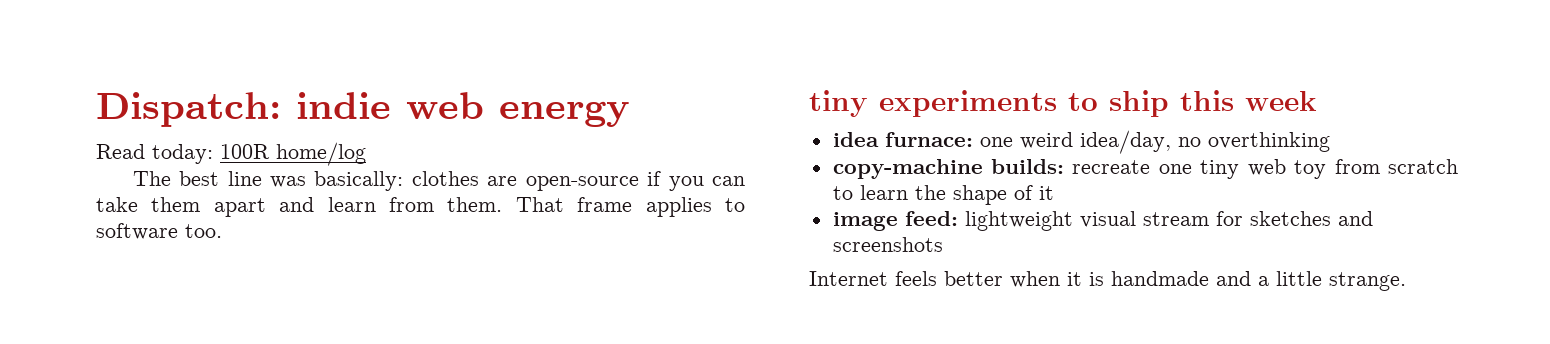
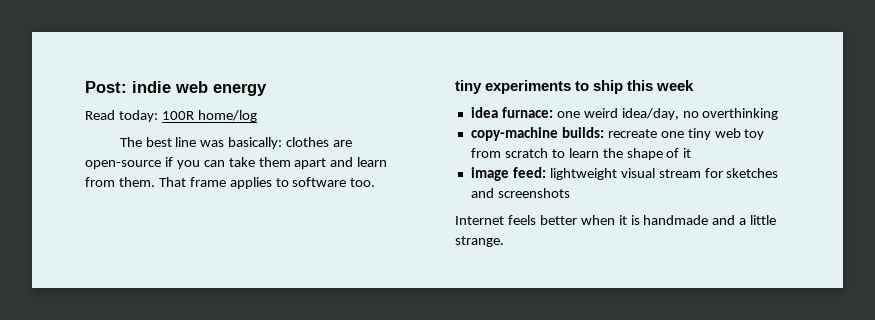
[96,92,281,127] Dispatch: -> [85,81,127,93] Post:

